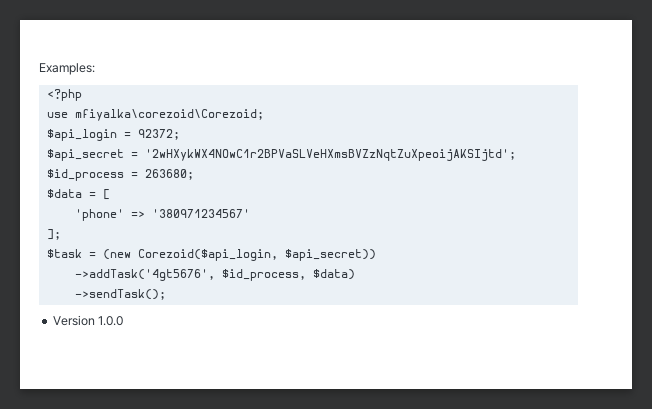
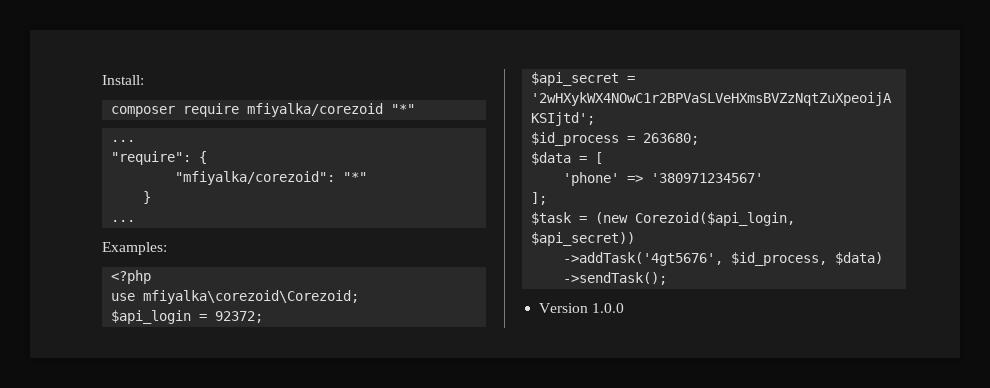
(39, 69) none -> [102,75,144,85] [111,103,416,117] [111,140,136,142] [111,151,208,165] [175,171,368,185] [143,191,152,204] [111,220,136,222] Install: // composer require mfiyalka/corezoid "*" // ... // "require": { // "mfiyalka/corezoid": "*" // } // ... //

